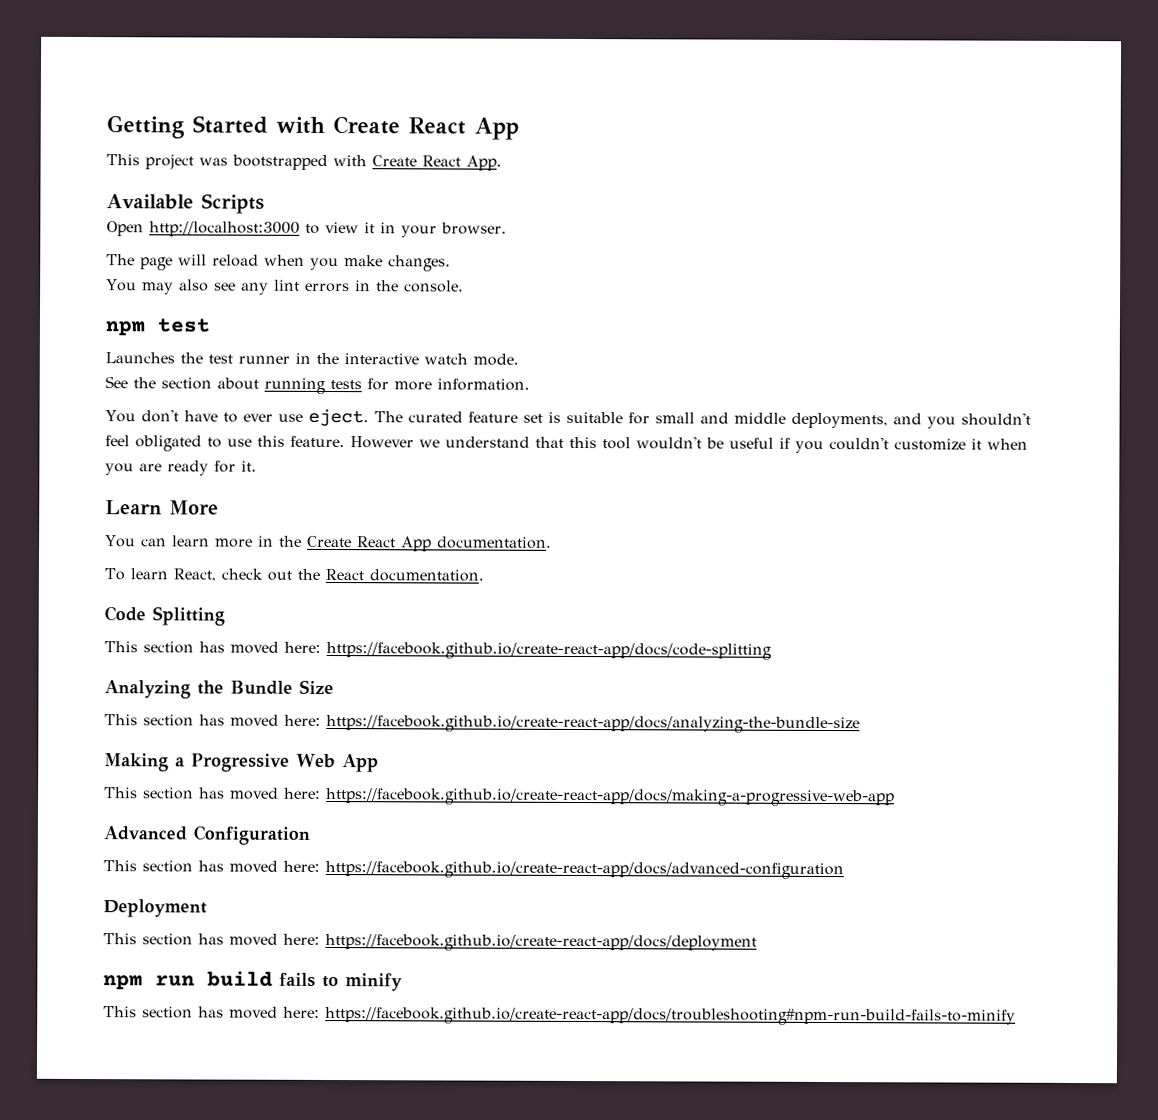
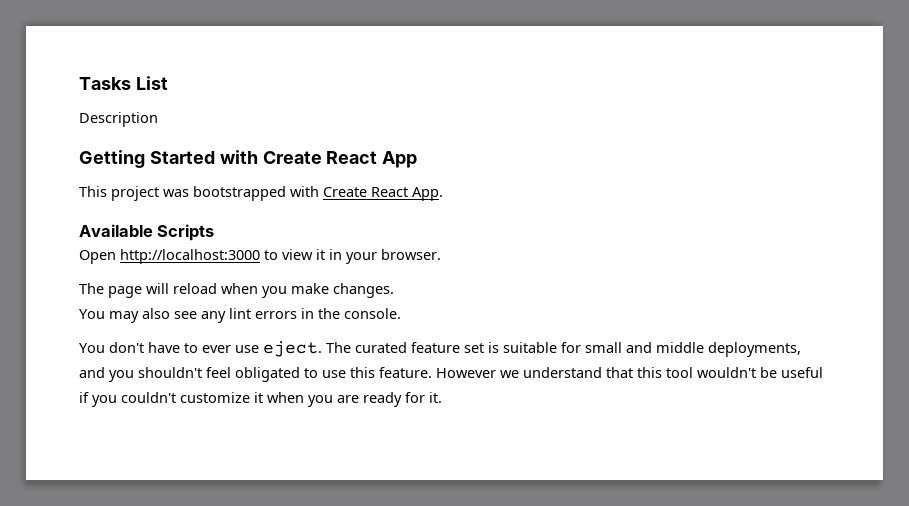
(106, 127) none -> [79,76,168,90] [79,112,158,127] Tasks List // Description //
[105,318,210,337] [105,352,519,366] [105,376,530,394] // npm test // Launches the test runner in the interactive watch mode. // See the section about running tests for more information. -> (401, 313) none
[105,500,219,515] [105,535,552,552] [104,568,484,582] [104,606,225,626] [104,641,772,660] [104,679,334,699] [104,714,860,734] [104,753,379,773] [104,787,895,807] [103,825,310,845] [103,860,844,880] [103,899,207,918] [103,933,757,952] [103,970,403,992] [103,1006,1016,1026] // Learn More // You can learn more in the Create React App documentation. // To learn React, check out the React documentation. // Code Splitting // This section has moved here: https://facebook.github.io/create-react-app/docs/code-splitting // Analyzing the Bundle Size // This section has moved here: https://facebook.github.io/create-react-app/docs/analyzing-the-bundle-size // Making a Progressive Web App // This section has moved here: https://facebook.github.io/create-react-app/docs/making-a-progressive-web-app // Advanced Configuration // This section has moved here: https://facebook.github.io/create-react-app/docs/advanced-configuration // Deployment // This section has moved here: https://facebook.github.io/create-react-app/docs/deployment // npm run build fails to minify // This section has moved here: https://facebook.github.io/create-react-app/docs/troubleshooting#npm-run-build-fails-to-minify -> (442, 397) none

